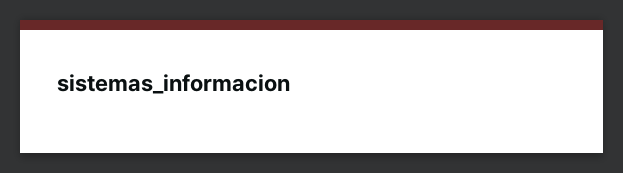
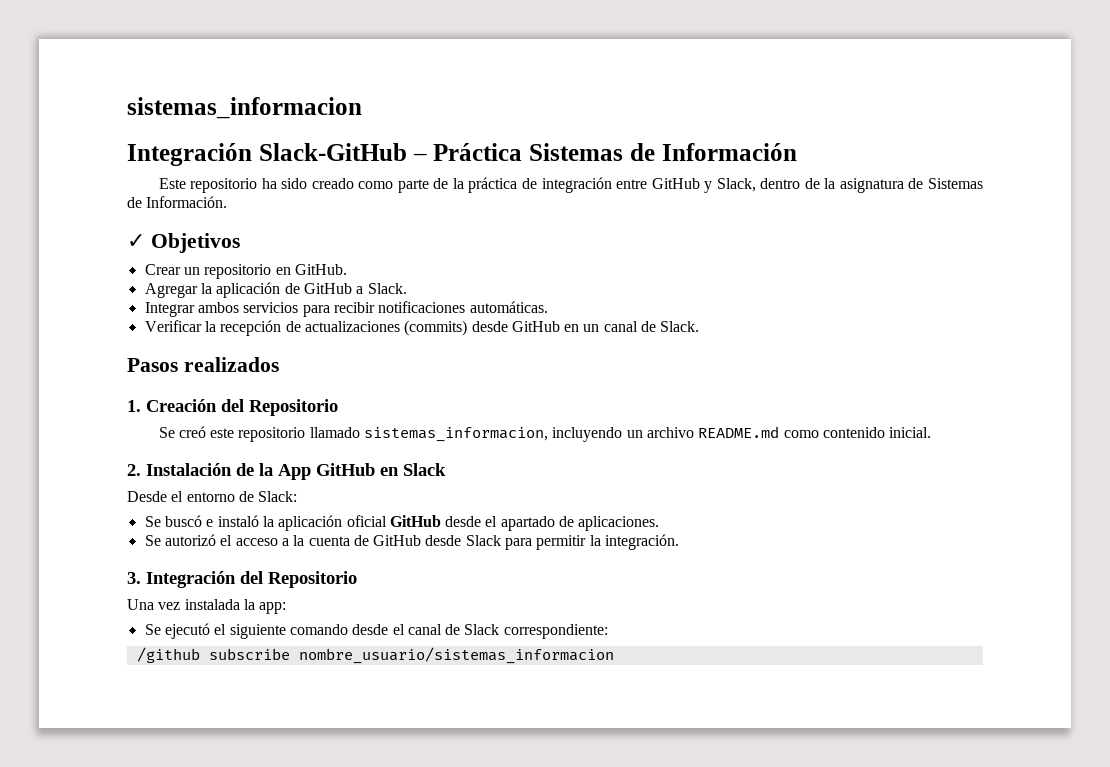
(290, 84) none -> [127,143,797,166] [158,177,984,193] [127,196,228,208] [127,233,240,253] [144,264,347,279] [144,282,407,298] [144,301,548,317] [144,320,700,336] [127,357,279,372] [127,399,338,416] [158,426,932,442] [127,463,446,480] [127,491,298,502] [144,515,660,531] [144,534,680,550] [127,571,357,588] [127,599,287,614] [144,623,608,639] [136,647,614,664] // Integración Slack-GitHub – Práctica Sistemas de Información // Este repositorio ha sido creado como parte de la práctica de integración entre GitHub y Slack, dentro de la asignatura de Sistemas de Información. // ✓ Objetivos // Crear un repositorio en GitHub. // Agregar la aplicación de GitHub a Slack. // Integrar ambos servicios para recibir notificaciones automáticas. // Verificar la recepción de actualizaciones (commits) desde GitHub en un canal de Slack. // Pasos realizados // 1. Creación del Repositorio // Se creó este repositorio llamado sistemas_informacion, incluyendo un archivo README.md como contenido inicial. // 2. Instalación de la App GitHub en Slack // Desde el entorno de Slack: // Se buscó e instaló la aplicación oficial GitHub desde el apartado de aplicaciones. // Se autorizó el acceso a la cuenta de GitHub desde Slack para permitir la integración. // 3. Integración del Repositorio // Una vez instalada la app: // Se ejecutó el siguiente comando desde el canal de Slack correspondiente: // /github subscribe nombre_usuario/sistemas_informacion

